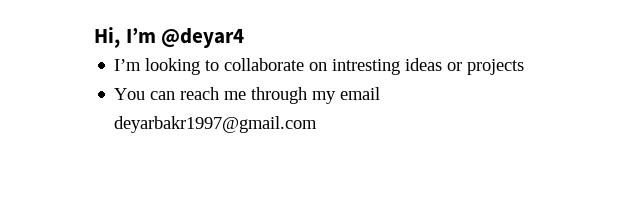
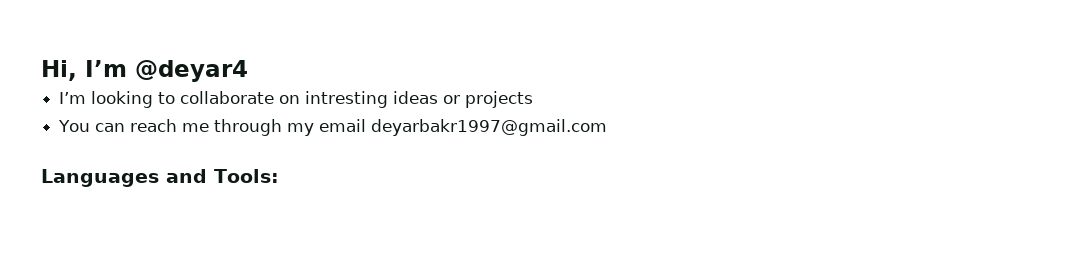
(318, 124) none -> [41,169,279,187] // Languages and Tools:

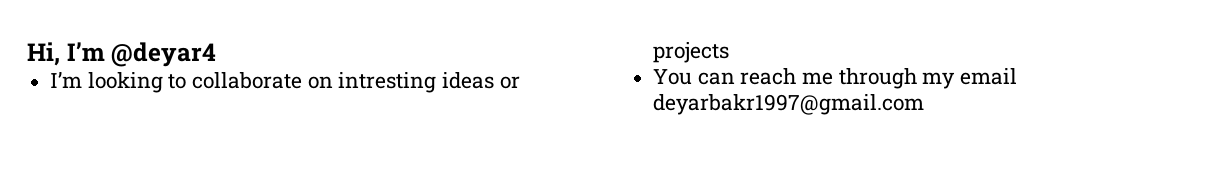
[41,169,279,187] // Languages and Tools: -> (925, 104) none

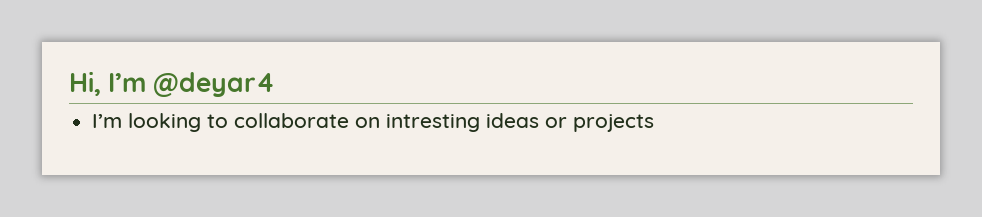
[653,68,1018,89] [653,94,925,115] // You can reach me through my email deyarbakr1997@gmail.com -> (655, 123) none

